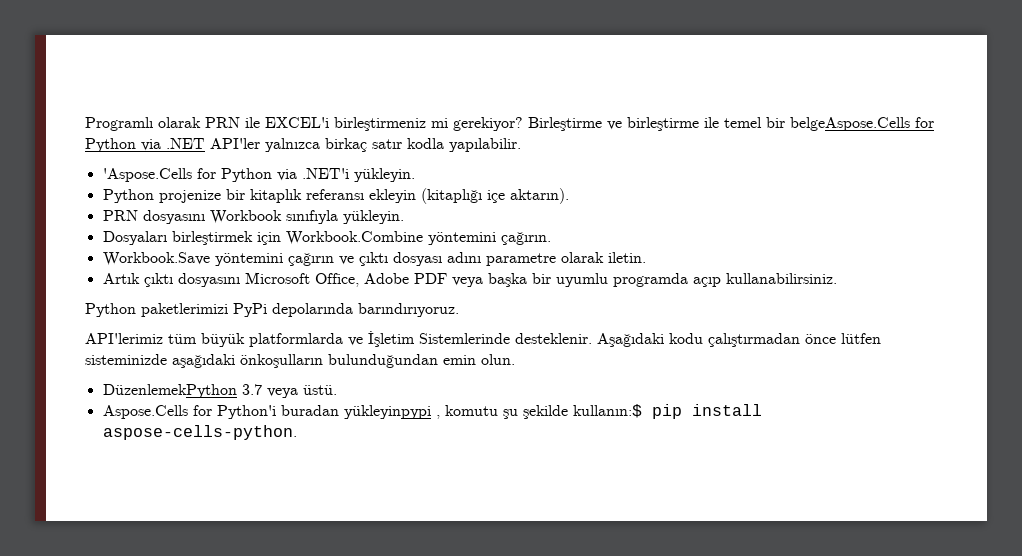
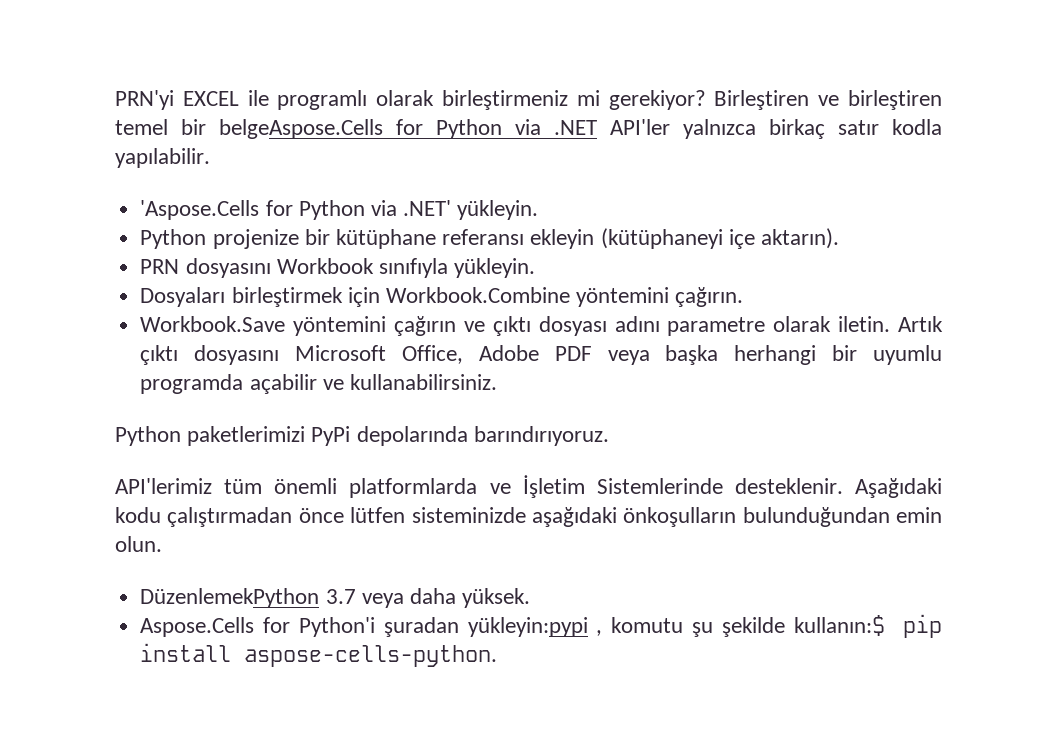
[85,117,719,131] Programlı olarak PRN ile EXCEL'i birleştirmeniz mi gerekiyor? Birleştirme ve birleştirme ile -> [115,90,942,110] PRN'yi EXCEL ile programlı olarak birleştirmeniz mi gerekiyor? Birleştiren ve birleştiren
[301,168,349,179] .NET'i -> [403,200,452,216] .NET'
[249,189,302,203] kitaplık -> [335,229,436,249] kütüphane
[420,188,482,204] (kitaplığı -> [600,228,723,249] (kütüphaneyi
(646, 257) // -> (891, 324) none
(527, 280) none -> [734,345,817,365] herhangi
[692,277,721,287] açıp -> [249,374,344,394] açabilir ve
[201,333,245,347] büyük -> [274,478,338,494] önemli
[302,385,337,395] üstü. -> [409,588,531,608] daha yüksek.
[280,405,431,419] buradan yükleyinpypi -> [383,617,588,637] şuradan yükleyin:pypi

